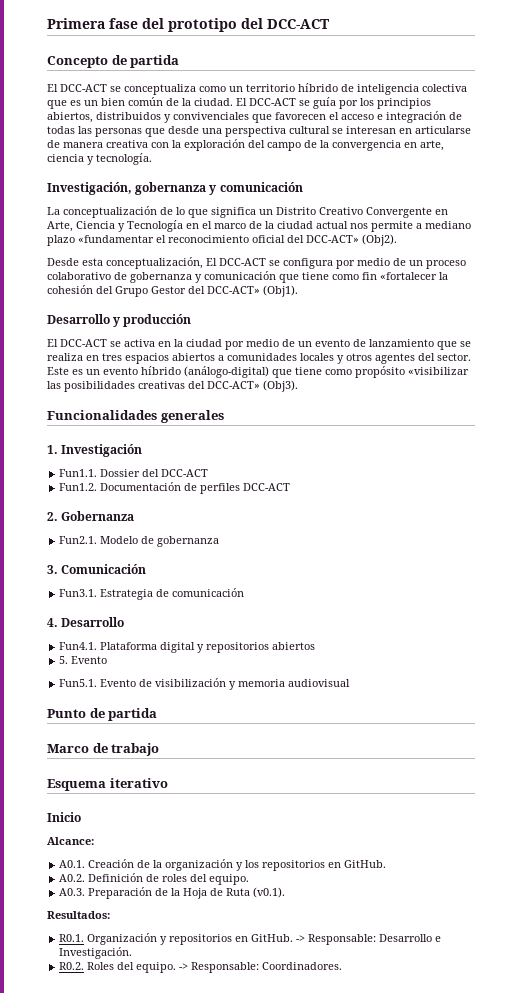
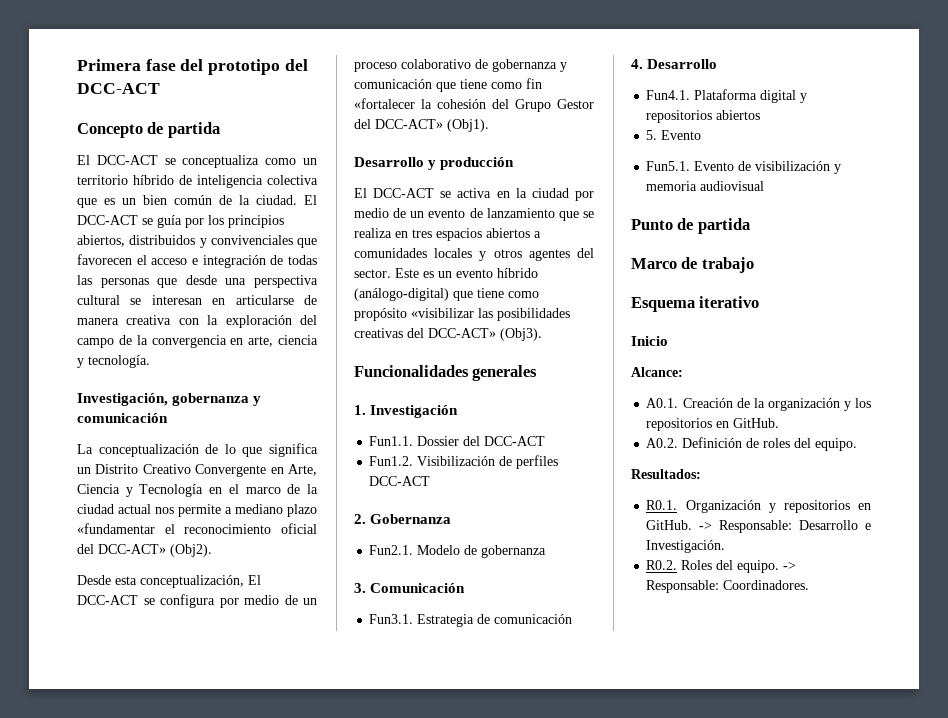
[100,482,182,491] Documentación -> [417,456,496,466] Visibilización
[59,887,286,899] // A0.3. Preparación de la Hoja de Ruta (v0.1). -> (858, 444) none

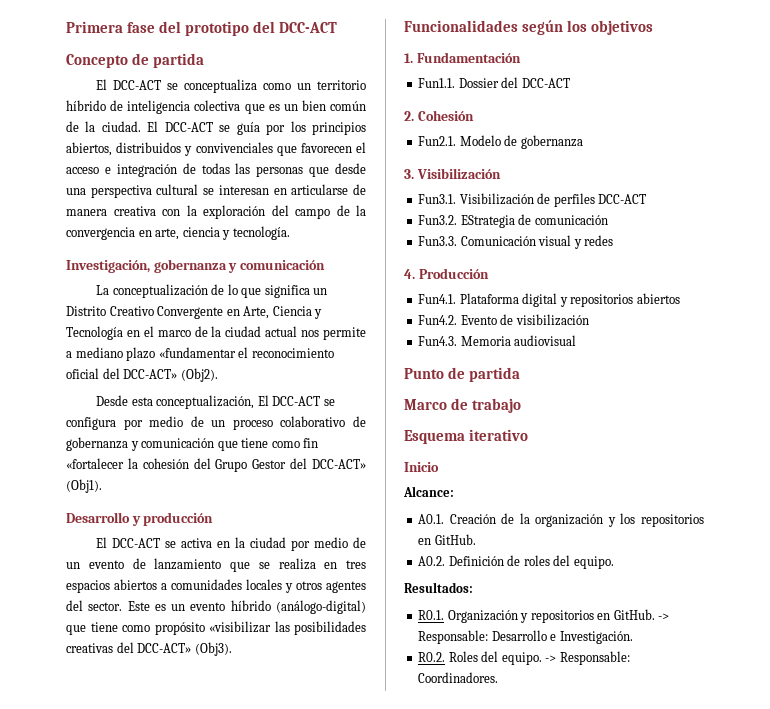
[472,365,538,381] generales -> [521,20,653,35] según los objetivos
[370,405,459,418] Investigación -> [416,52,521,63] Fundamentación
[369,455,559,469] [369,476,431,486] // Fun1.2. Visibilización de perfiles DCC-ACT -> (570, 83) none
[370,514,452,524] Gobernanza -> [417,110,474,121] Cohesión
[370,583,466,593] Comunicación -> [416,168,501,179] Visibilización
[417,614,573,627] Estrategia de comunicación -> [459,193,647,207] [418,214,608,228] [418,235,614,249] Visibilización de perfiles DCC-ACT // Fun3.2. EStrategia de comunicación // Fun3.3. Comunicación visual y redes
[647,59,718,69] Desarrollo -> [418,268,489,279] Producción
[646,130,702,140] [646,161,691,171] 5. Evento // Fun5.1. -> [418,315,458,325] Fun4.2.
[834,164,842,174] [646,181,698,191] y memoria -> [418,336,511,346] // Fun4.3. Memoria

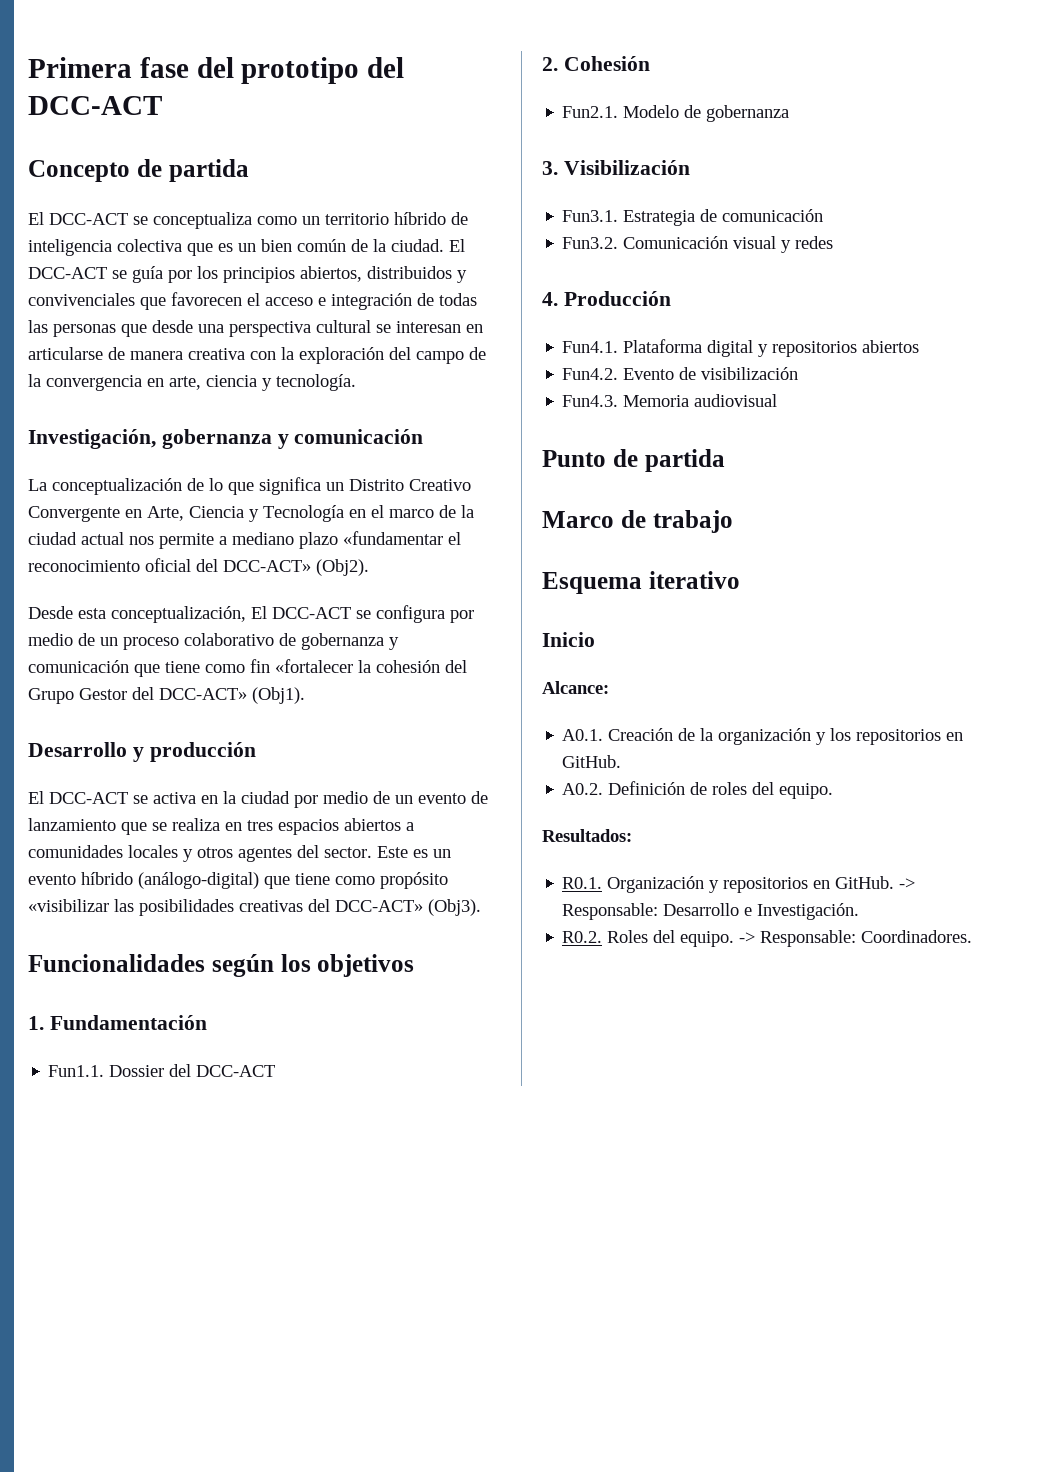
[459,193,647,207] [418,215,515,228] Visibilización de perfiles DCC-ACT // Fun3.2. EStrategia -> [623,210,696,226] Estrategia
[418,236,458,246] Fun3.3. -> [562,237,619,249] Fun3.2.

